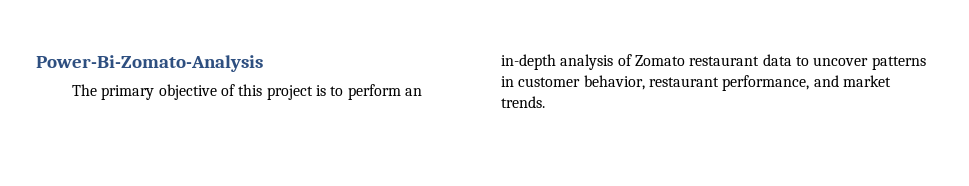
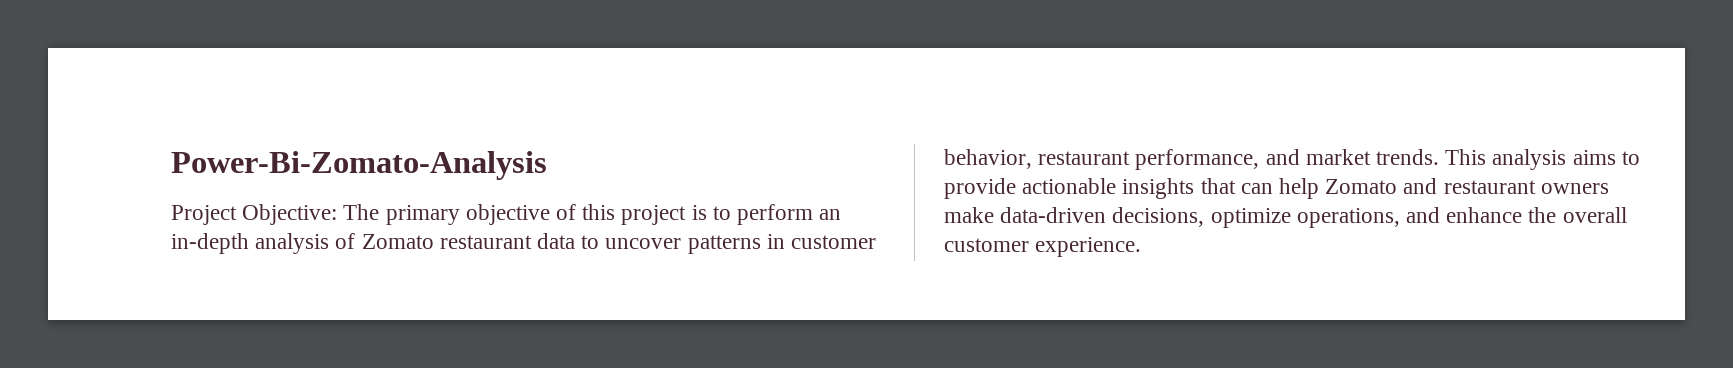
(263, 63) none -> [171,204,338,225] Project Objective:
(545, 102) none -> [1445,149,1640,170] [944,178,1609,199] [944,207,1627,228] [944,237,1142,257] This analysis aims to provide actionable insights that can help Zomato and restaurant owners make data-driven decisions, optimize operations, and enhance the overall customer experience.

